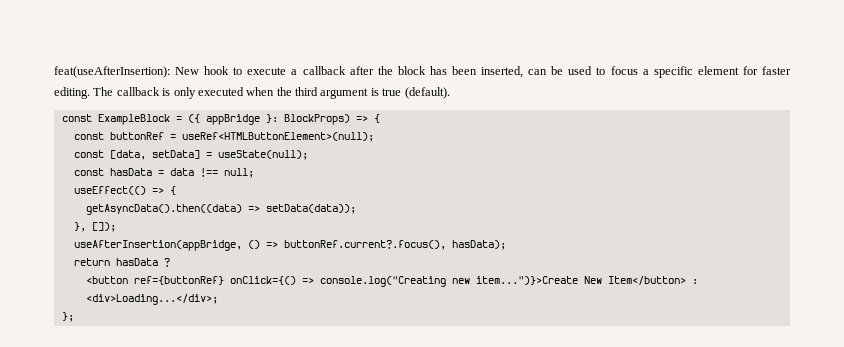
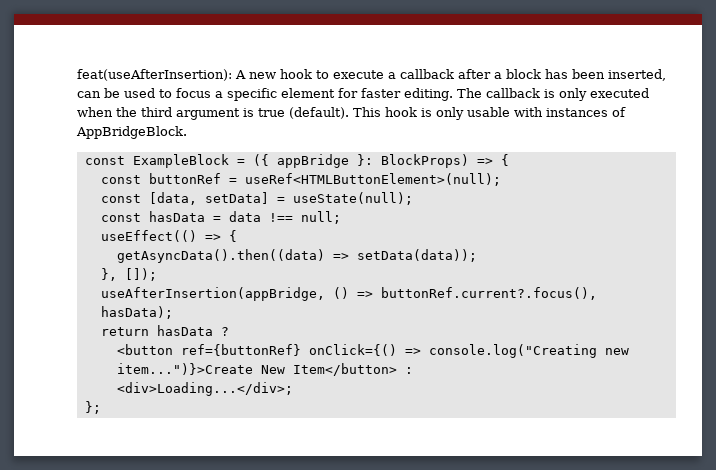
[175,67,200,75] New -> [235,70,276,79] A new
[377,66,393,75] the -> [494,72,502,79] a
(450, 93) none -> [353,107,626,120] [76,126,187,139] This hook is only usable with instances of AppBridgeBlock.

